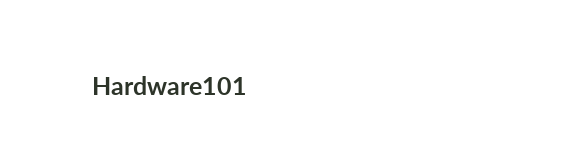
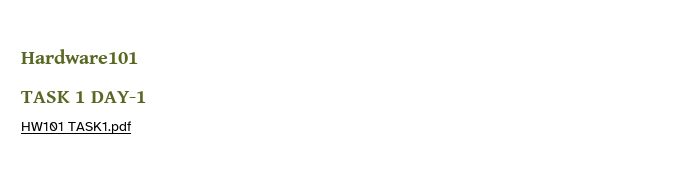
(247, 85) none -> [21,91,146,103] [21,121,131,133] // TASK 1 DAY-1 // HW101 TASK1.pdf

